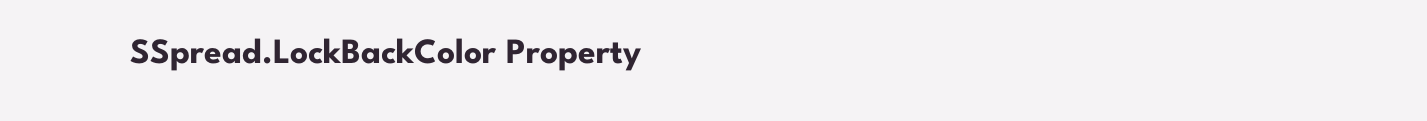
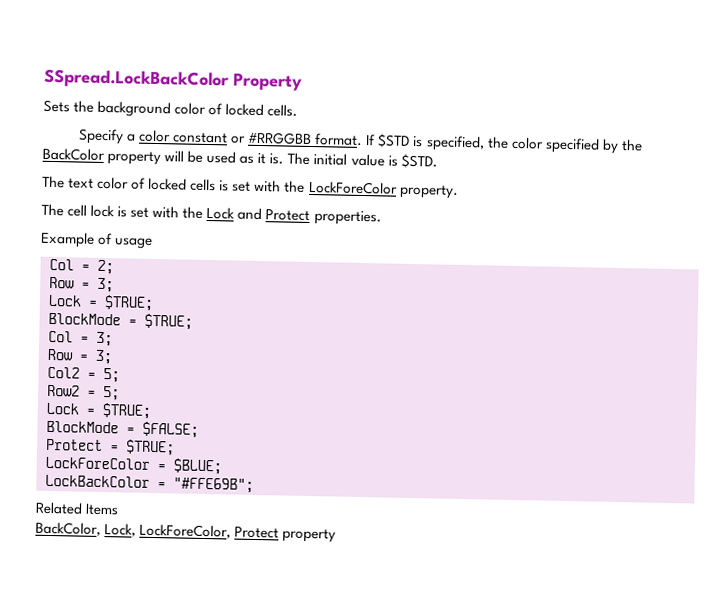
(641, 55) none -> [43,99,299,118] [78,128,643,154] [42,147,438,169] [42,175,459,199] [41,203,382,226] [40,231,154,249] [49,258,114,275] [49,276,114,293] [48,294,154,311] [48,312,193,330] [48,330,113,347] [47,348,113,365] [47,366,120,383] [47,384,120,401] [46,402,151,419] [46,420,199,438] [46,438,175,456] [45,456,222,475] [45,474,254,493] [35,501,120,516] [35,521,337,543] // Sets the background color of locked cells. // Specify a color constant or #RRGGBB format. If $STD is specified, the color specified by the BackColor property will be used as it is. The initial value is $STD. // The text color of locked cells is set with the LockForeColor property. // The cell lock is set with the Lock and Protect properties. // Example of usage // Col = 2; // Row = 3; // Lock = $TRUE; // BlockMode = $TRUE; // Col = 3; // Row = 3; // Col2 = 5; // Row2 = 5; // Lock = $TRUE; // BlockMode = $FALSE; // Protect = $TRUE; // LockForeColor = $BLUE; // LockBackColor = "#FFE69B"; // Related Items // BackColor, Lock, LockForeColor, Protect property

